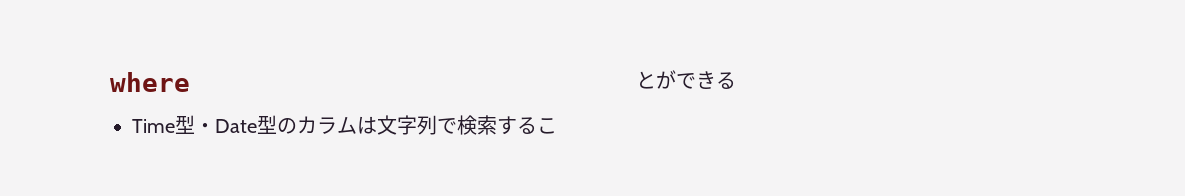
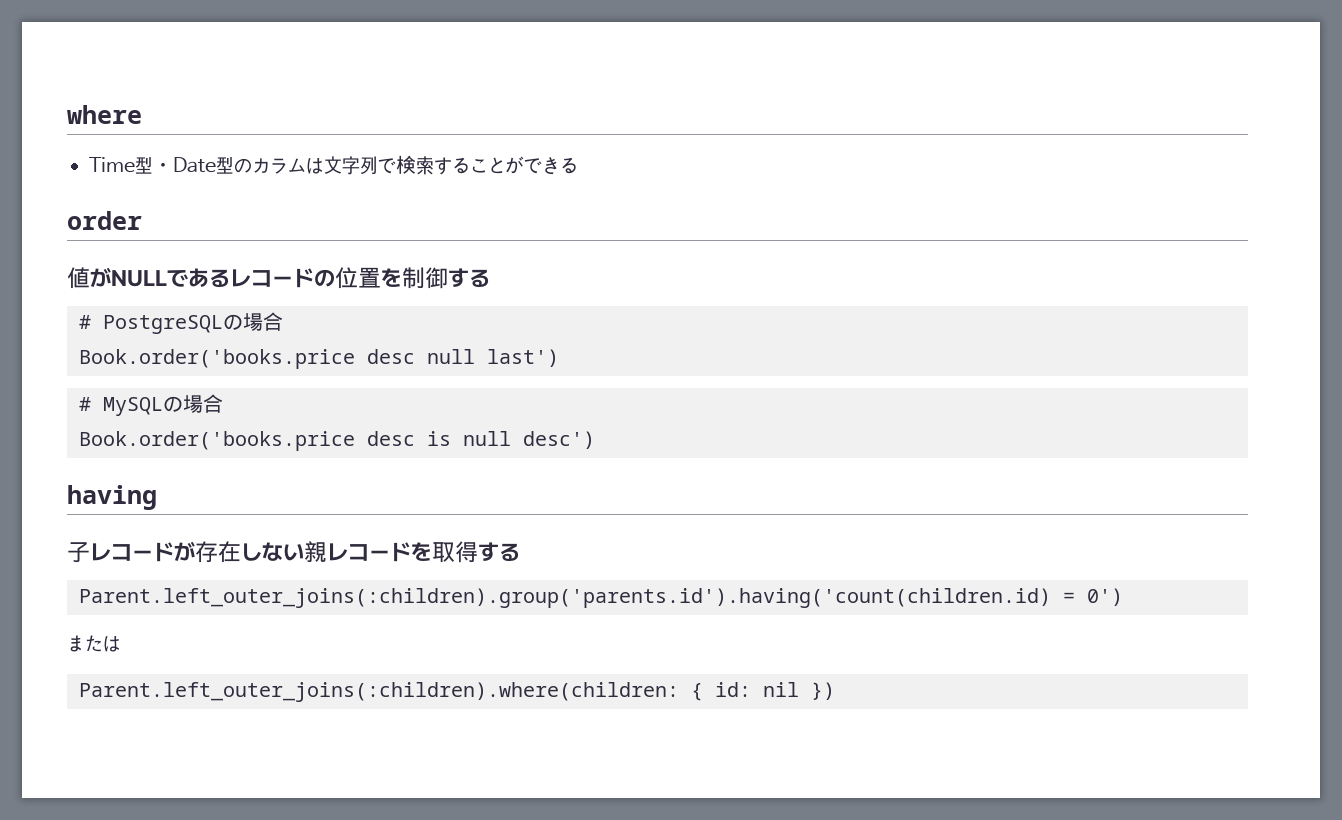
(736, 80) none -> [67,211,142,230] [67,267,490,289] [79,312,283,334] [79,349,559,369] [79,394,223,416] [79,431,595,451] [67,485,157,510] [67,541,520,563] [79,588,1123,608] [67,635,121,652] [79,682,835,702] // order // 値がNULLであるレコードの位置を制御する // # PostgreSQLの場合 // Book.order('books.price desc null last') // # MySQLの場合 // Book.order('books.price desc is null desc') // having // 子レコードが存在しない親レコードを取得する // Parent.left_outer_joins(:children).group('parents.id').having('count(children.id) = 0') // または // Parent.left_outer_joins(:children).where(children: { id: nil })

